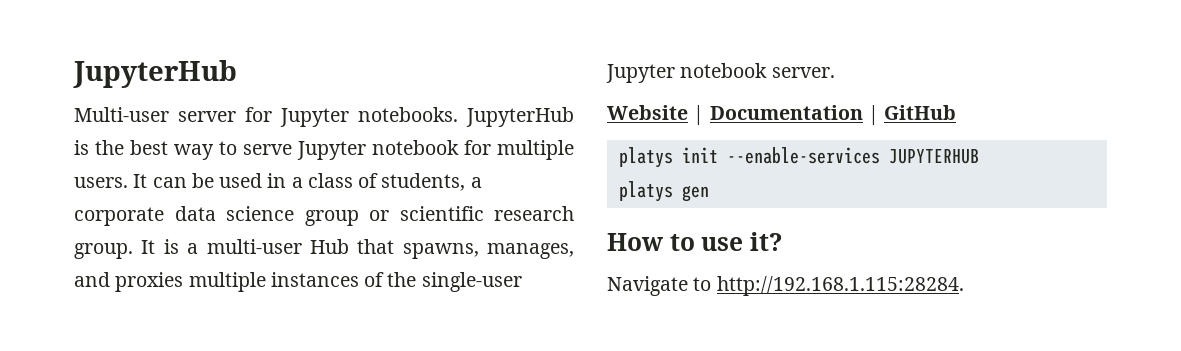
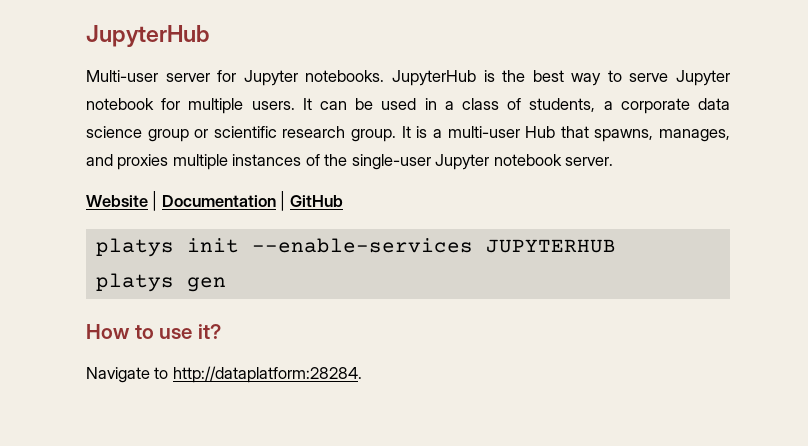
[716,276,964,296] http://192.168.1.115:28284. -> [172,366,362,383] http://dataplatform:28284.

